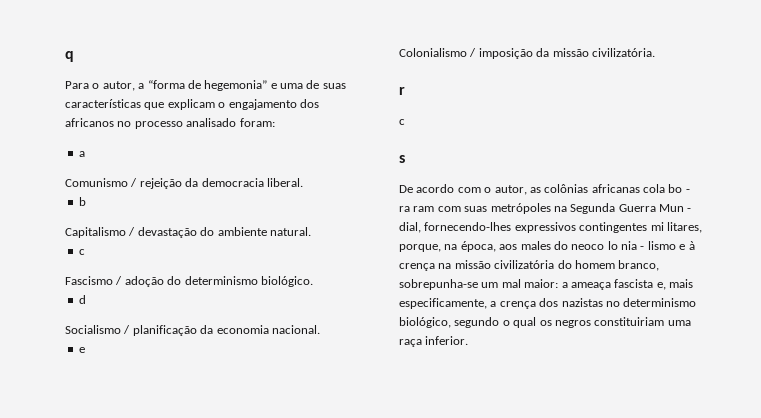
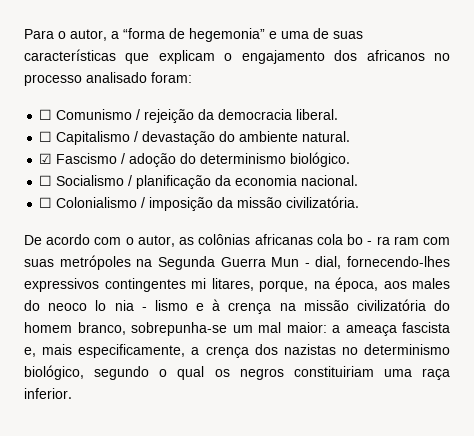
[65,51,74,62] q // -> (24, 34) none
[78,151,85,157] a // -> [39,109,53,120] ☐
[78,197,86,206] b // -> [39,131,53,142] ☐
[78,249,85,255] c // -> [39,153,53,164] ☑
[78,295,86,304] d // -> [39,175,53,186] ☐
[78,347,85,353] e // -> [39,197,53,208] ☐
[399,87,405,95] [399,119,405,125] [399,155,405,163] // r // c // s -> (360, 202) none

